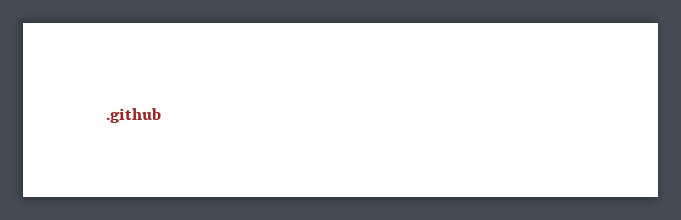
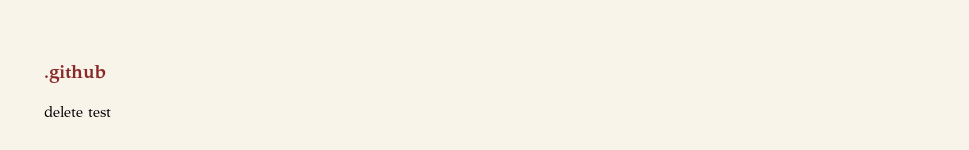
(161, 115) none -> [44,106,111,117] // delete test

